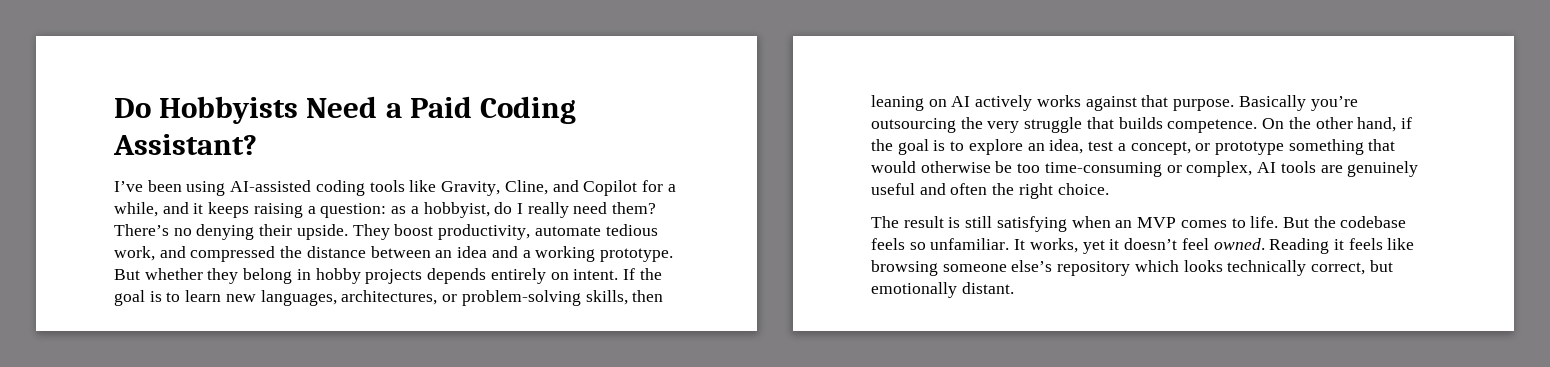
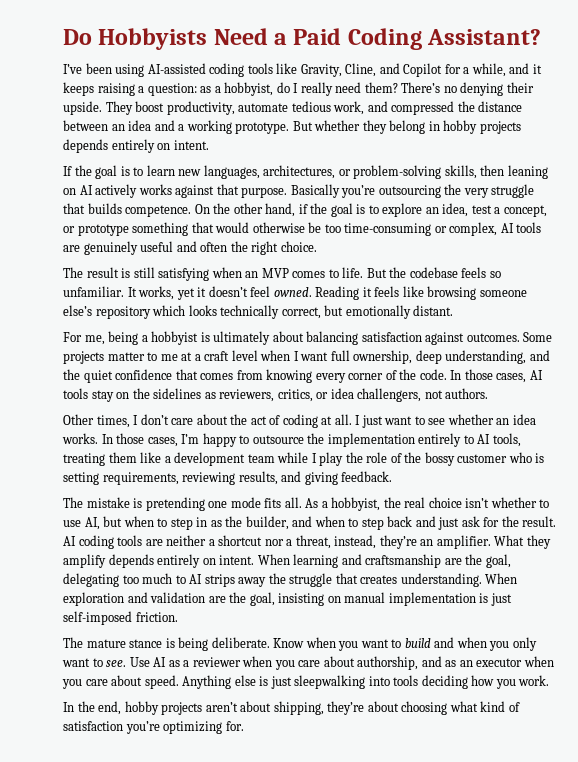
(619, 274) none -> (209, 145) //
(1014, 288) none -> [63,331,553,345] [63,350,550,364] [63,369,543,383] [63,388,489,402] [63,414,536,428] [62,433,521,447] [63,452,545,466] [63,471,393,485] [63,497,550,511] [63,516,557,530] [63,535,551,549] [63,554,511,568] [63,573,518,587] [63,592,512,606] [63,611,178,625] [63,637,537,651] [62,656,554,670] [62,675,550,689] [63,701,520,715] [63,721,244,734] // For me, being a hobbyist is ultimately about balancing satisfaction against outcomes. Some projects matter to me at a craft level when I want full ownership, deep understanding, and the quiet confidence that comes from knowing every corner of the code. In those cases, AI tools stay on the sidelines as reviewers, critics, or idea challengers, not authors. // Other times, I don’t care about the act of coding at all. I just want to see whether an idea works. In those cases, I’m happy to outsource the implementation entirely to AI tools, treating them like a development team while I play the role of the bossy customer who is setting requirements, reviewing results, and giving feedback. // The mistake is pretending one mode fits all. As a hobbyist, the real choice isn’t whether to use AI, but when to step in as the builder, and when to step back and just ask for the result. AI coding tools are neither a shortcut nor a threat, instead, they’re an amplifier. What they amplify depends entirely on intent. When learning and craftsmanship are the goal, delegating too much to AI strips away the struggle that creates understanding. When exploration and validation are the goal, insisting on manual implementation is just self-imposed friction. // The mature stance is being deliberate. Know when you want to build and when you only want to see. Use AI as a reviewer when you care about authorship, and as an executor when you care about speed. Anything else is just sleepwalking into tools deciding how you work. // In the end, hobby projects aren’t about shipping, they’re about choosing what kind of satisfaction you’re optimizing for.

